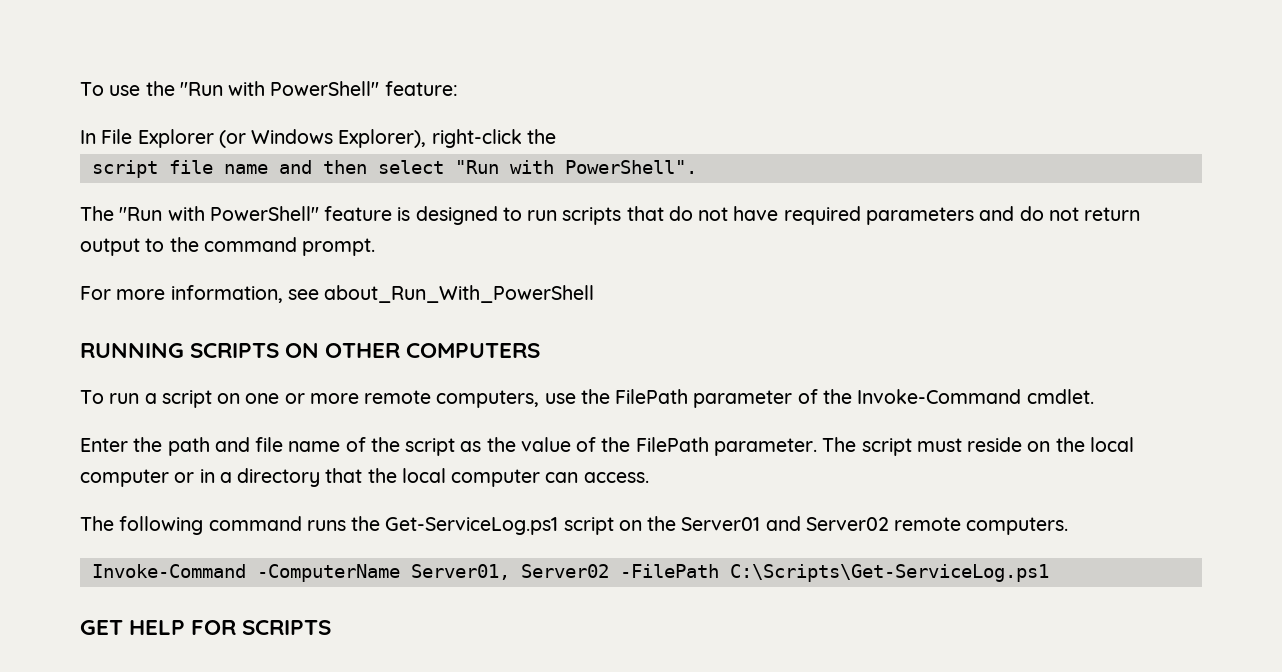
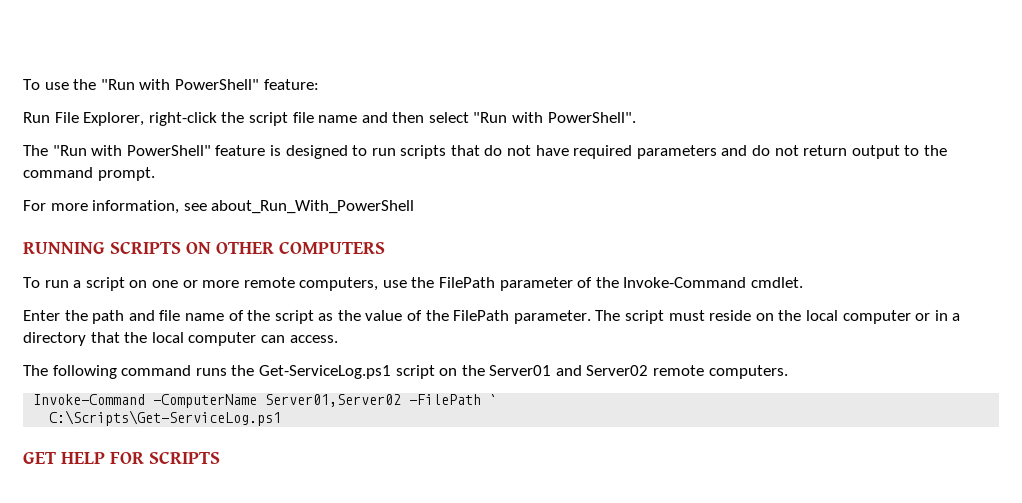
[80,129,427,148] In File Explorer (or Windows Explorer), -> [23,112,145,126] Run File Explorer,
(556, 136) // -> (245, 117) none
[410,564,719,580] Server01, Server02 -FilePath -> [265,394,498,407] Server01,Server02 -FilePath ` //

